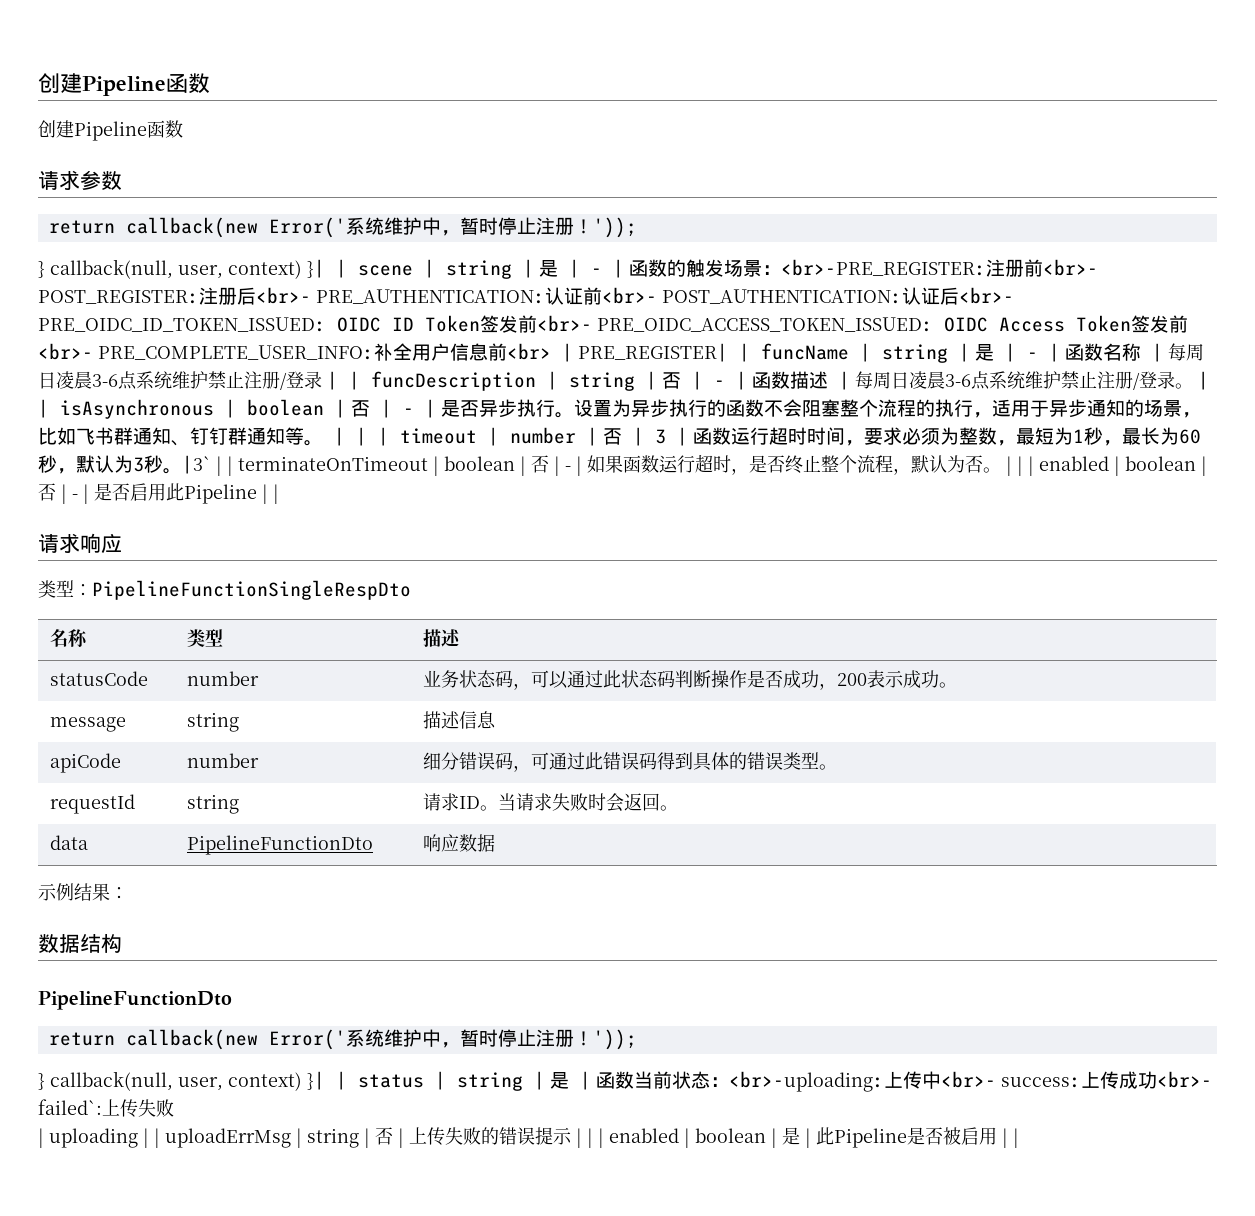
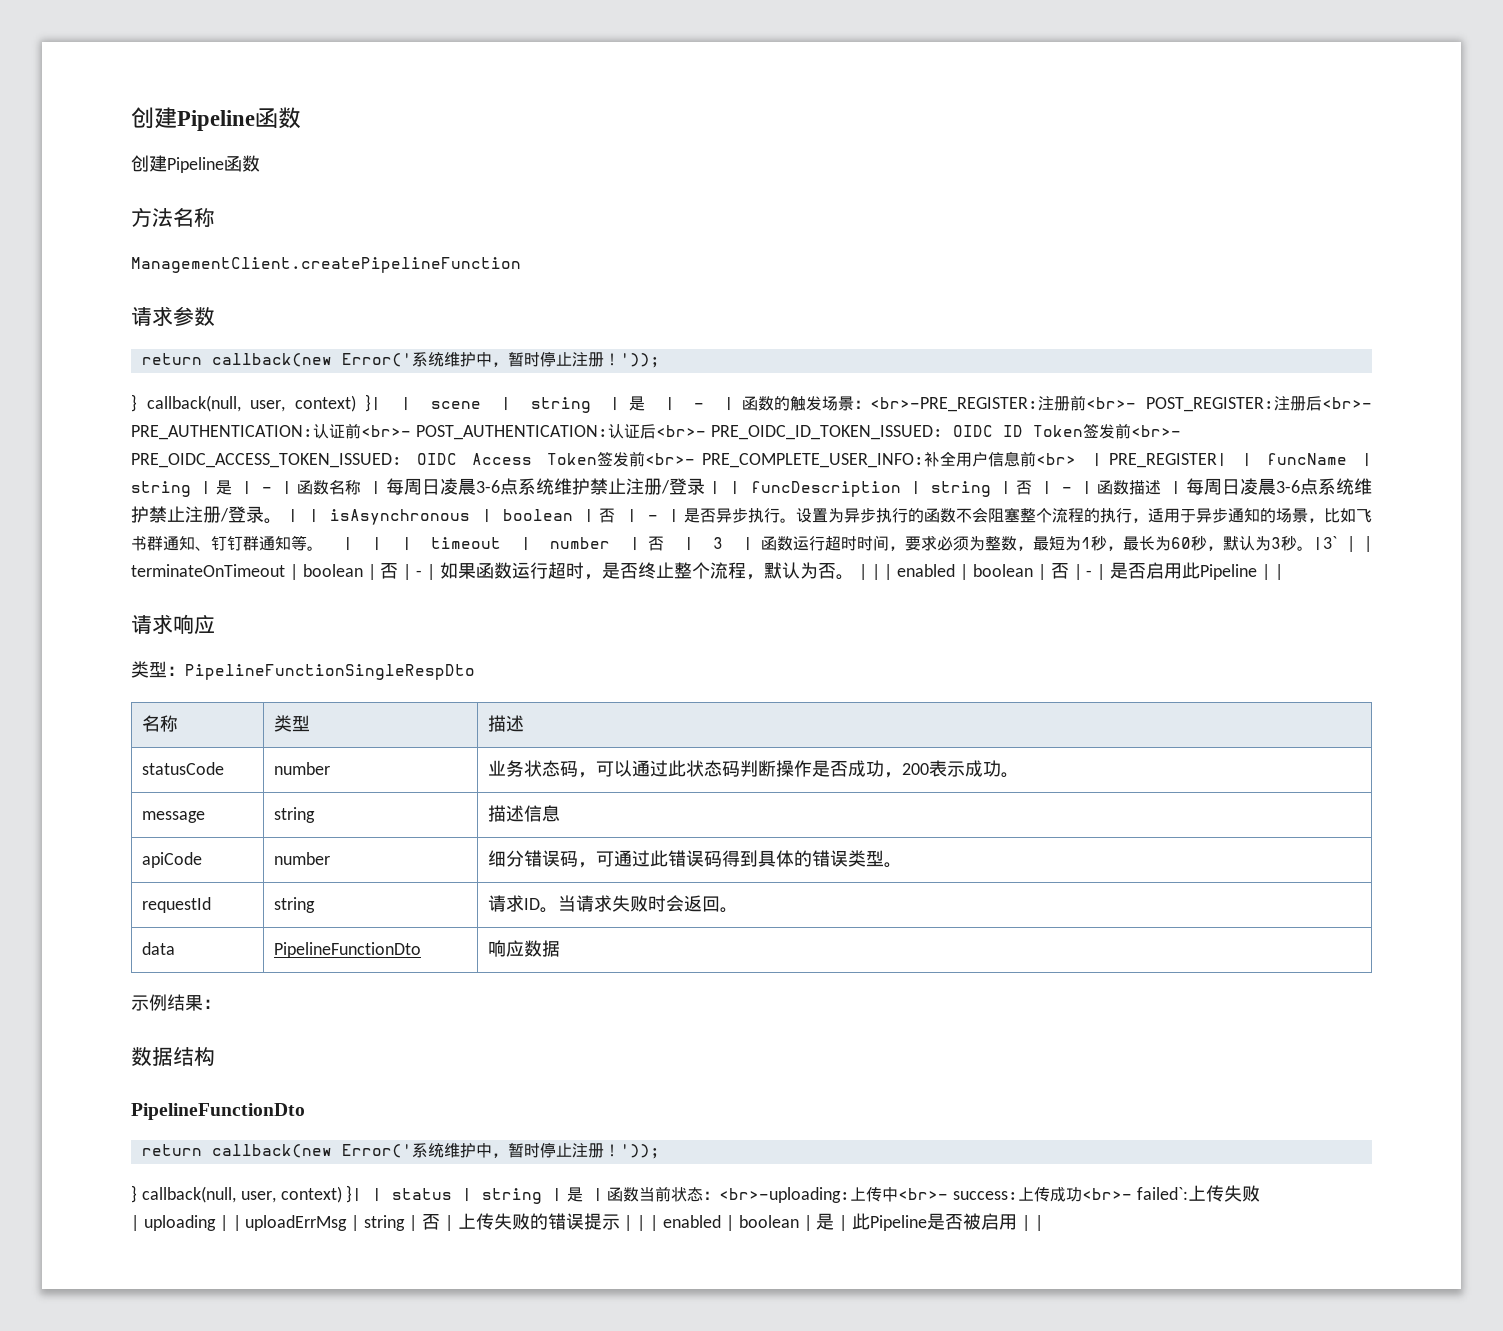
(183, 129) none -> [131,207,215,227] [131,257,521,273] // 方法名称 // ManagementClient.createPipelineFunction

